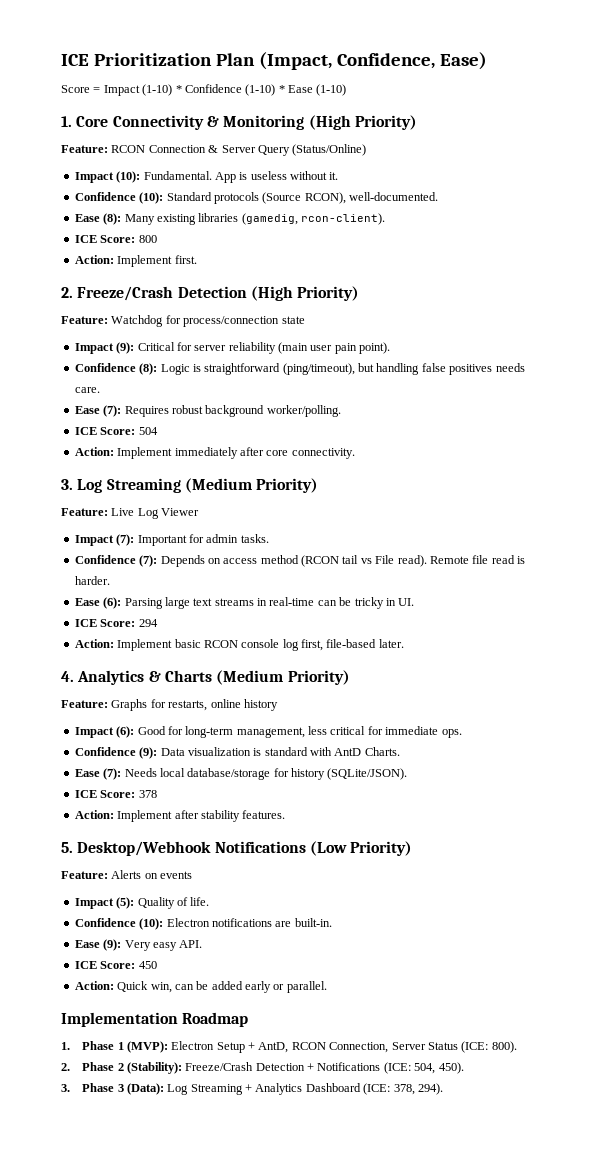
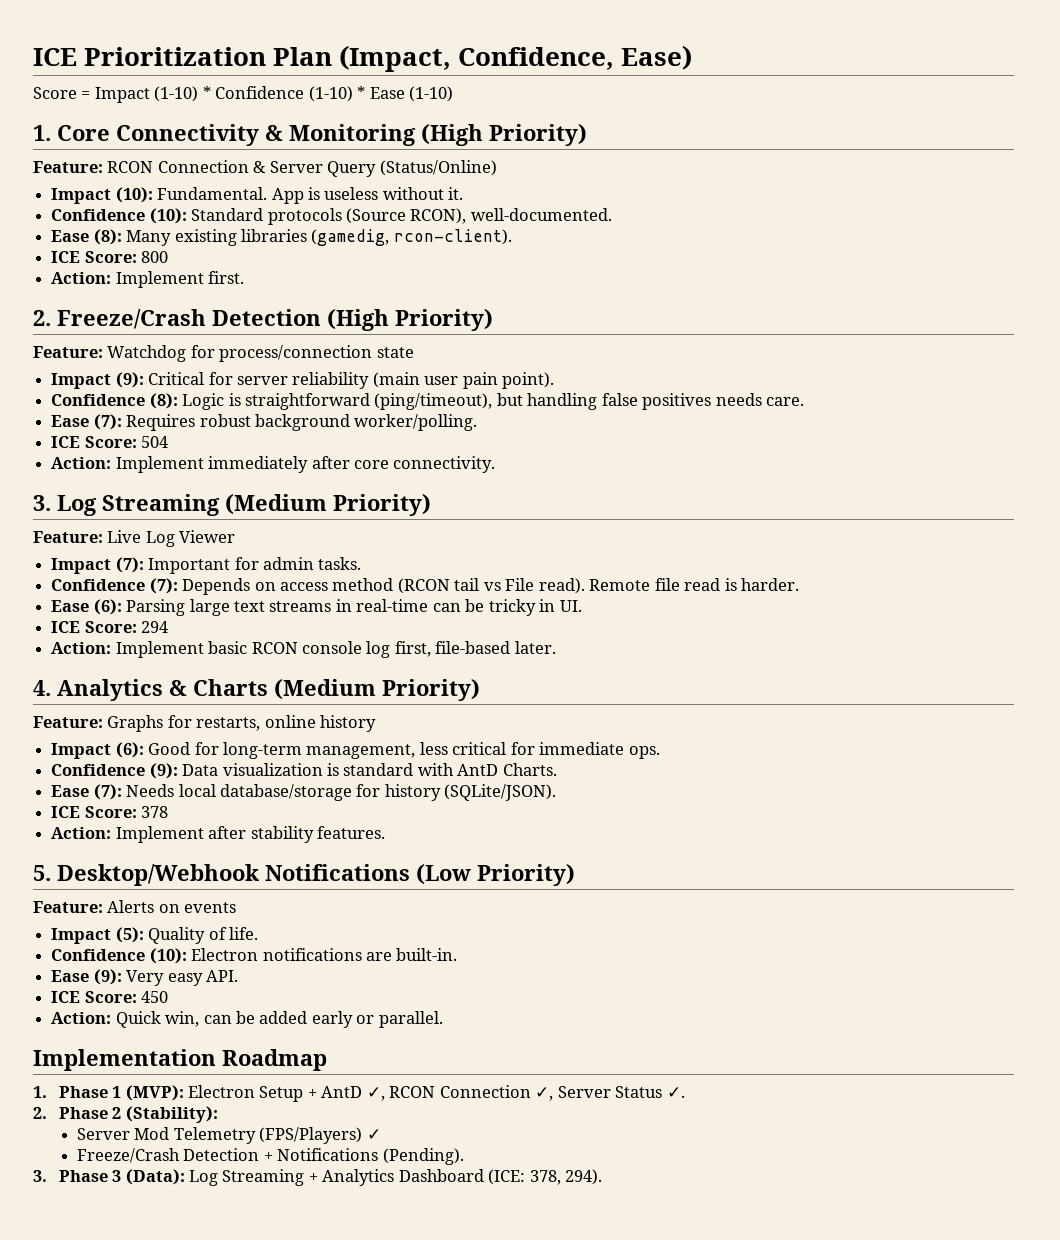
[258,1041,517,1053] AntD, RCON Connection, Server Status (ICE: 800). -> [321,1085,685,1101] AntD ✓, RCON Connection ✓, Server Status ✓.
(182, 1068) none -> [76,1127,381,1144] // Server Mod Telemetry (FPS/Players) ✓ //
[383,1062,464,1074] (ICE: 504, 450). -> [382,1148,464,1165] (Pending).

